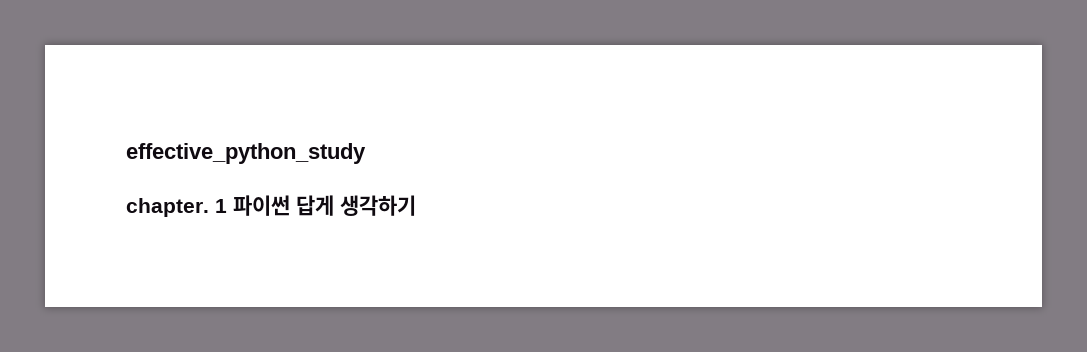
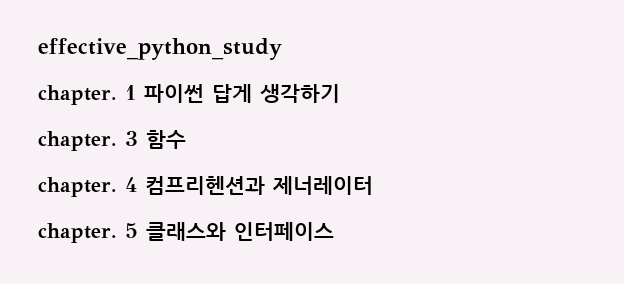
(416, 205) none -> [38,130,186,151] [38,176,373,197] [38,222,334,243] // chapter. 3 함수 // chapter. 4 컴프리헨션과 제너레이터 // chapter. 5 클래스와 인터페이스

